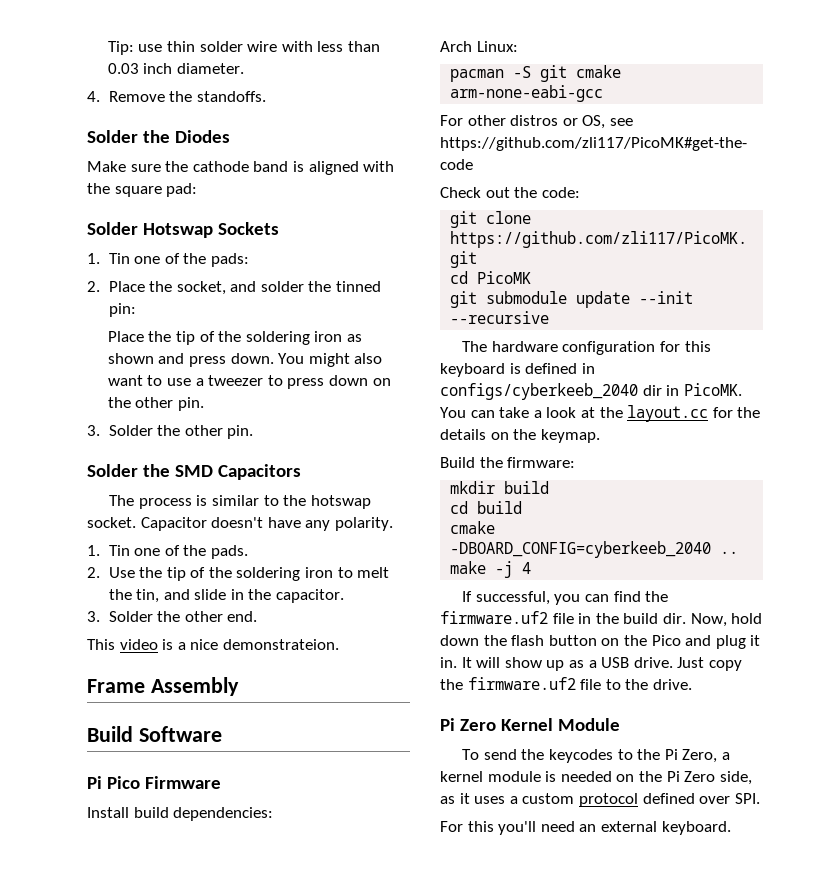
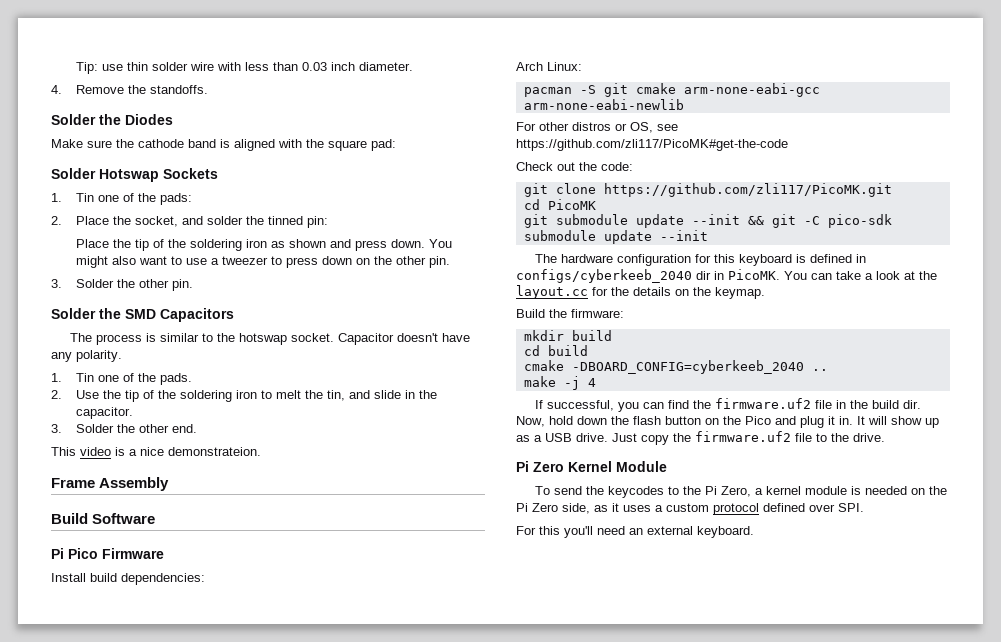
(604, 93) none -> [523,99,684,110] arm-none-eabi-newlib
[450,311,550,324] --recursive -> [747,214,892,228] [523,230,708,244] && git -C pico-sdk submodule update --init

